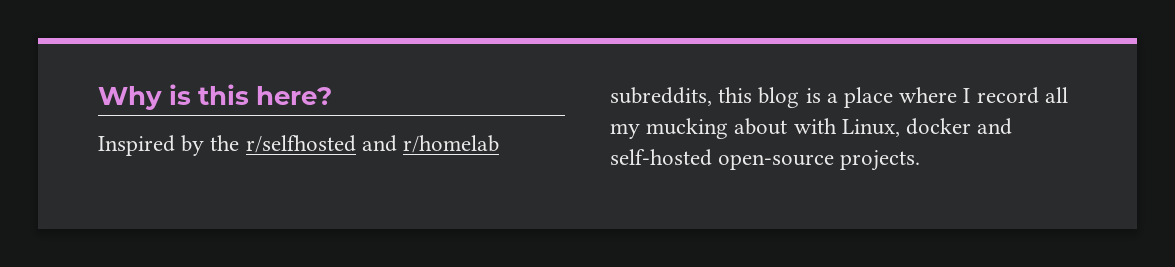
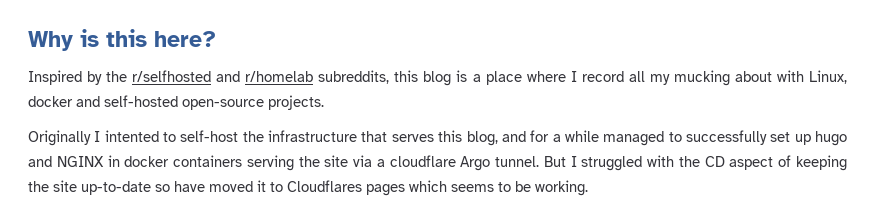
(921, 160) none -> [28,130,848,146] [28,155,848,171] [28,180,588,196] // Originally I intented to self-host the infrastructure that serves this blog, and for a while managed to successfully set up hugo and NGINX in docker containers serving the site via a cloudflare Argo tunnel. But I struggled with the CD aspect of keeping the site up-to-date so have moved it to Cloudflares pages which seems to be working.

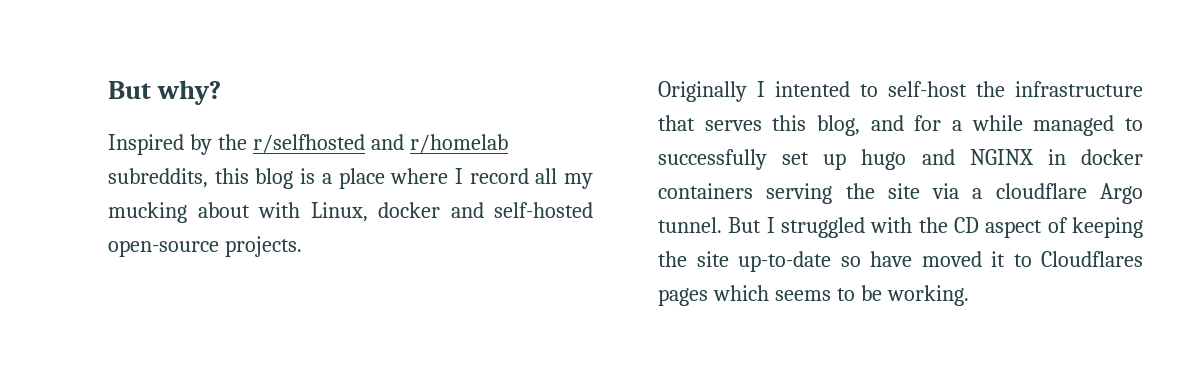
[28,29,216,51] Why is this here? -> [108,80,222,105] But why?

